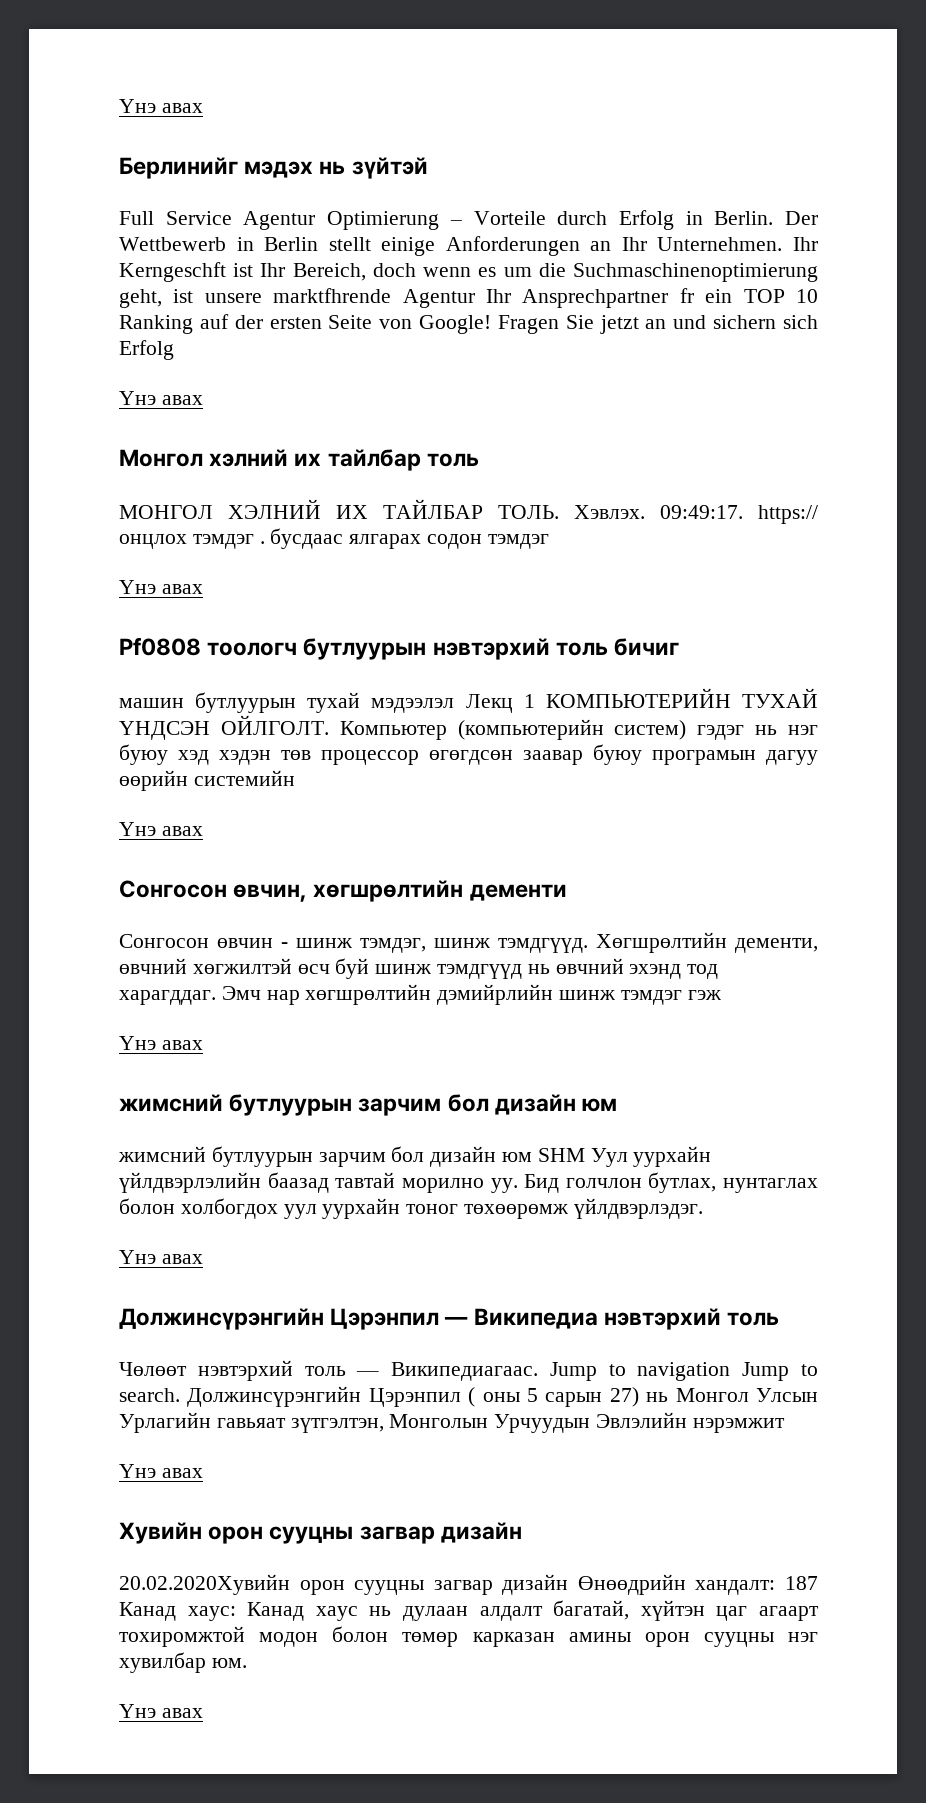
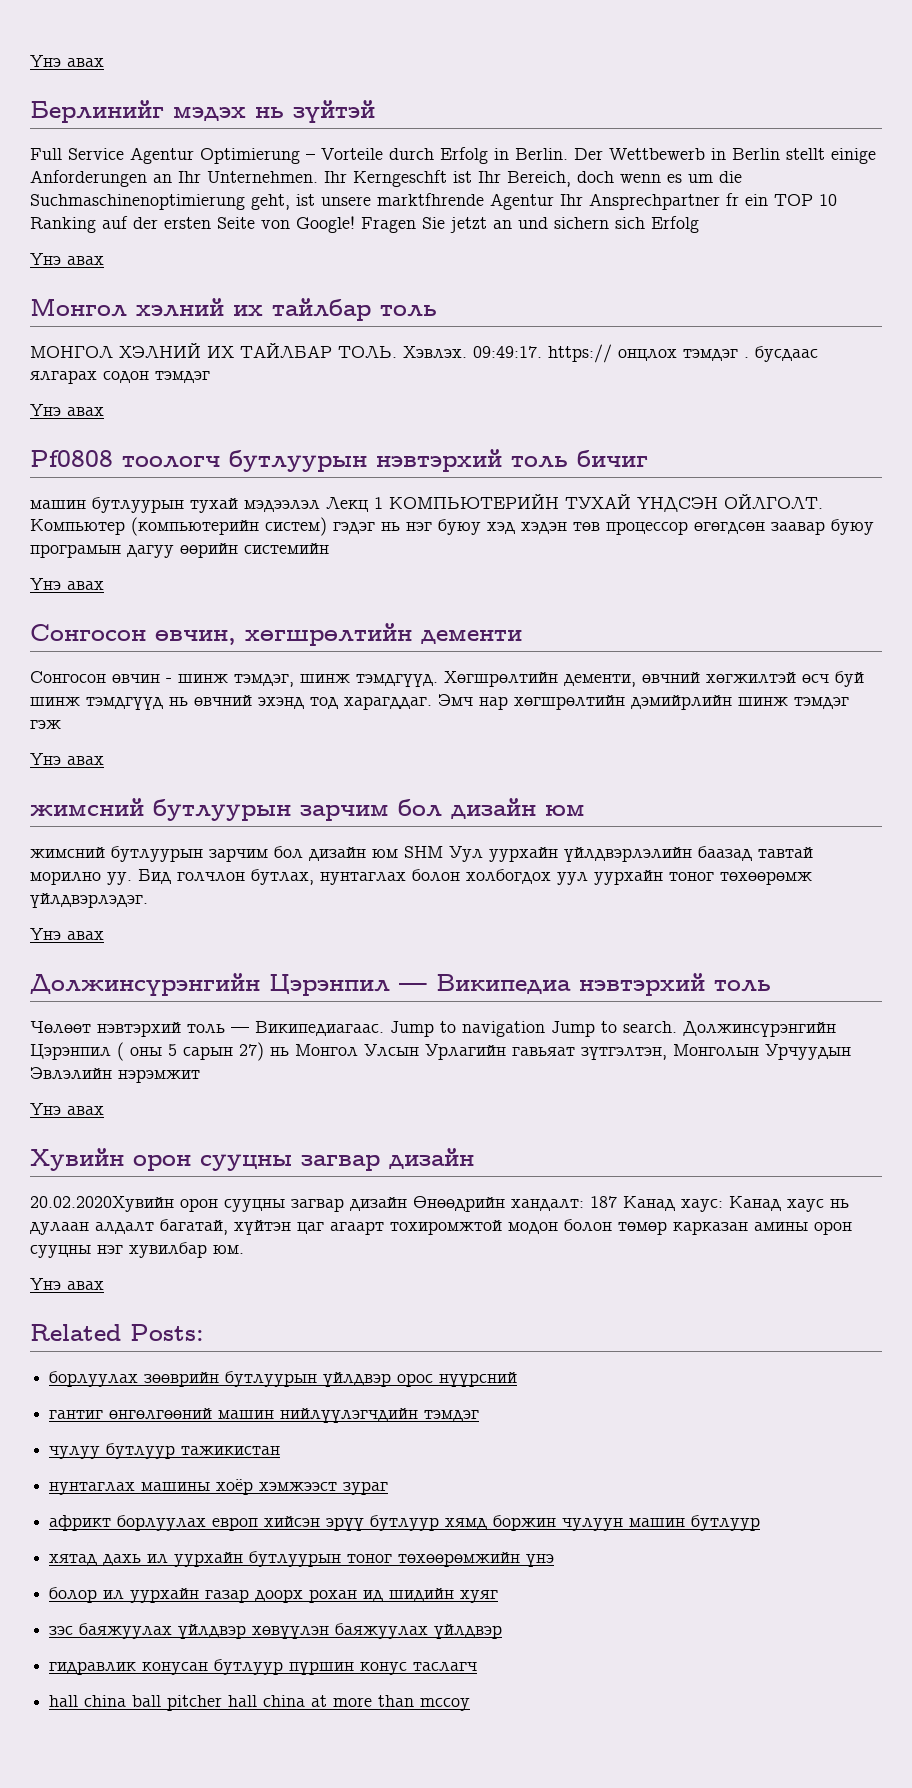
(203, 1713) none -> [30,1324,204,1341] [49,1371,518,1387] [49,1408,480,1423] [49,1443,281,1459] [49,1479,389,1495] [49,1515,761,1531] [49,1551,555,1567] [49,1587,499,1603] [49,1623,503,1639] [49,1659,478,1675] [49,1695,471,1711] // Related Posts: // борлуулах зөөврийн бутлуурын үйлдвэр орос нүүрсний // гантиг өнгөлгөөний машин нийлүүлэгчдийн тэмдэг // чулуу бутлуур тажикистан // нунтаглах машины хоёр хэмжээст зураг // африкт борлуулах европ хийсэн эрүү бутлуур хямд боржин чулуун машин бутлуур // хятад дахь ил уурхайн бутлуурын тоног төхөөрөмжийн үнэ // болор ил уурхайн газар доорх рохан ид шидийн хуяг // зэс баяжуулах үйлдвэр хөвүүлэн баяжуулах үйлдвэр // гидравлик конусан бутлуур пүршин конус таслагч // hall china ball pitcher hall china at more than mccoy

